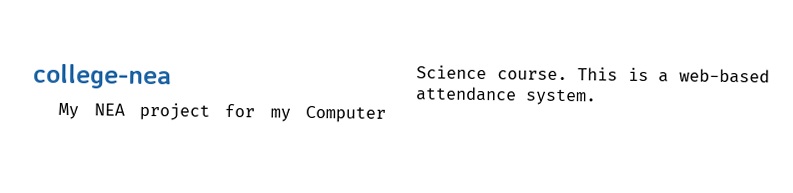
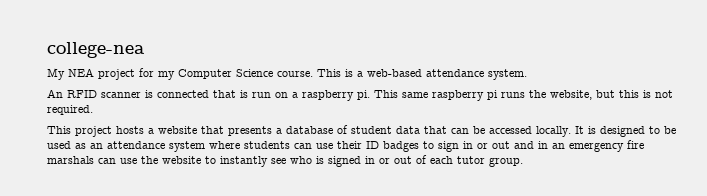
(597, 97) none -> [47,89,673,101] [47,105,93,115] [47,125,676,137] [47,140,644,152] [47,155,523,167] // An RFID scanner is connected that is run on a raspberry pi. This same raspberry pi runs the website, but this is not required. // This project hosts a website that presents a database of student data that can be accessed locally. It is designed to be used as an attendance system where students can use their ID badges to sign in or out and in an emergency fire marshals can use the website to instantly see who is signed in or out of each tutor group.

